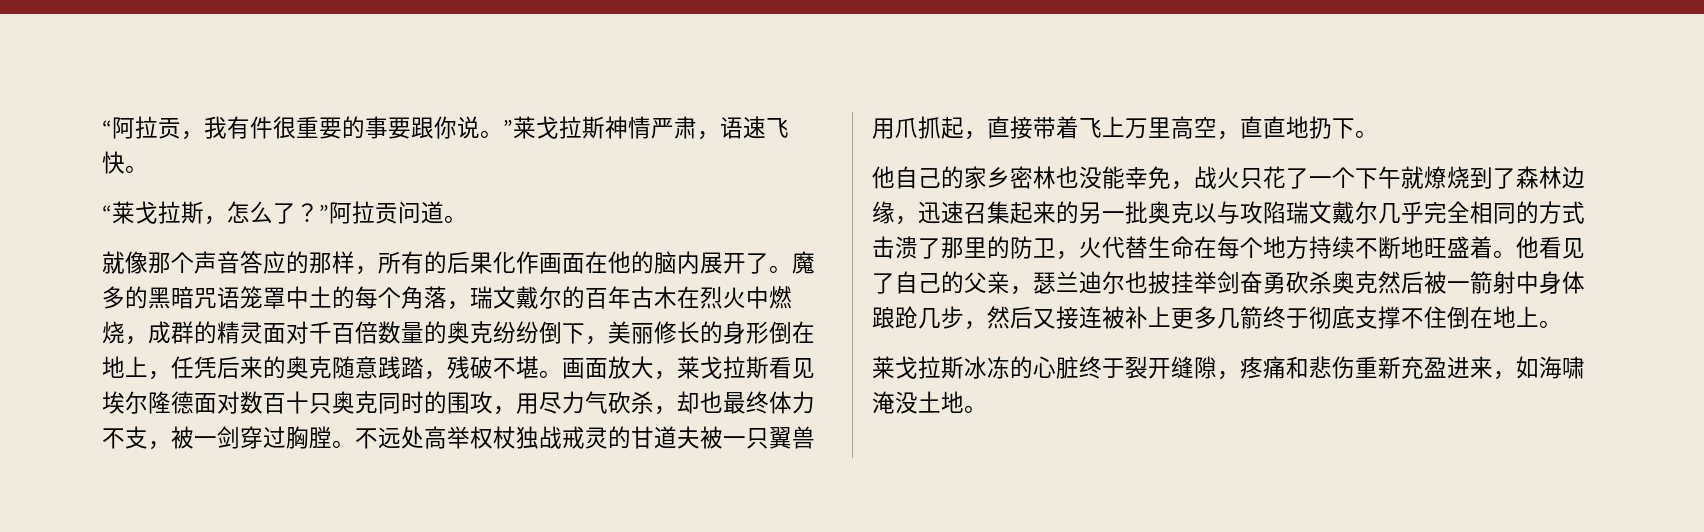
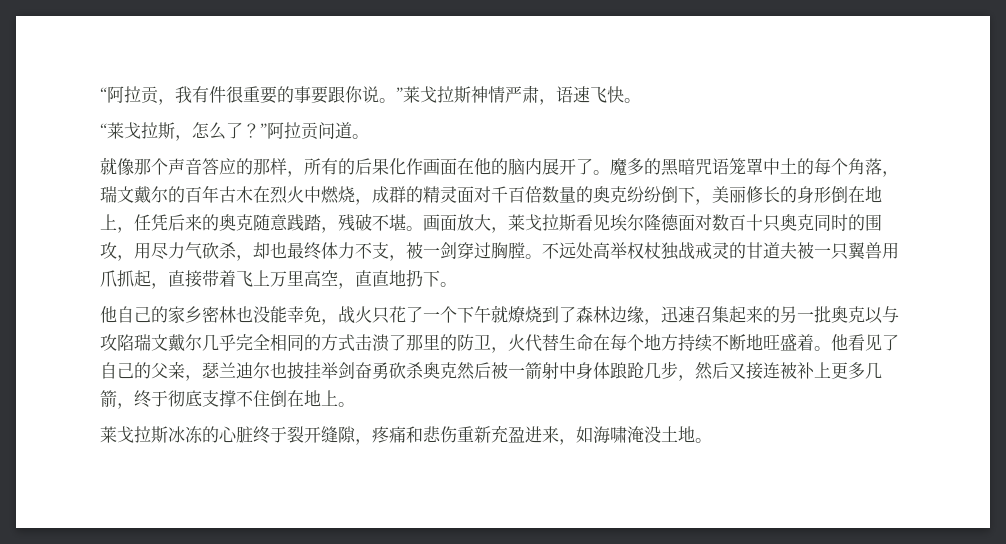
(1263, 317) none -> [117,403,134,409] ，

